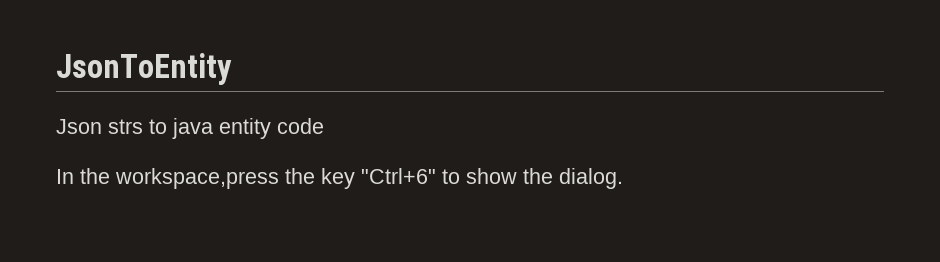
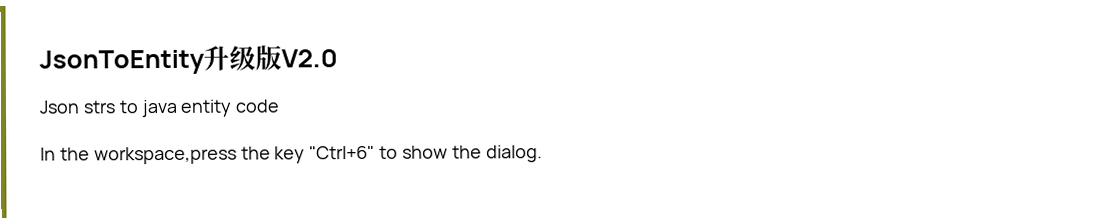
(232, 69) none -> [203,45,338,71] 升级版V2.0

